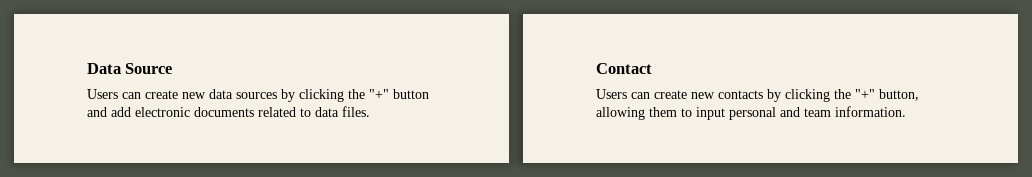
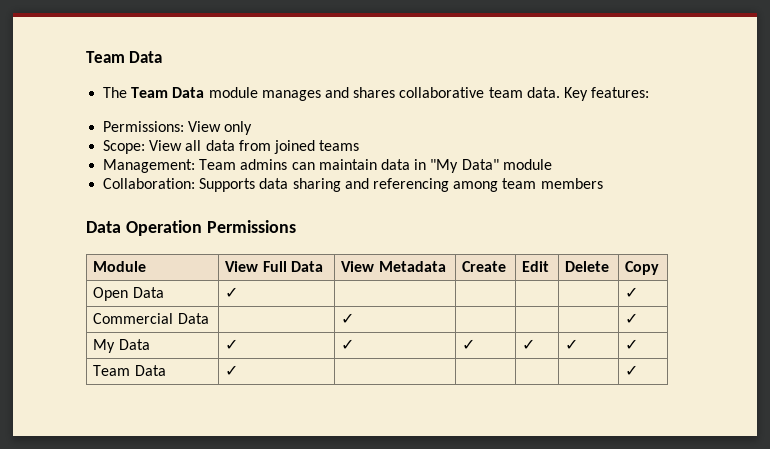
[87,63,173,74] [87,89,429,102] [87,106,370,117] [596,63,652,74] [596,89,919,102] [596,106,906,120] Data Source // Users can create new data sources by clicking the "+" button and add electronic documents related to data files. // Contact // Users can create new contacts by clicking the "+" button, allowing them to input personal and team information. -> [86,51,163,63] [103,87,650,101] [103,121,253,135] [103,140,360,154] [103,159,552,173] [103,178,603,192] [86,220,296,236] [93,261,147,272] [225,261,323,272] [341,261,446,272] [462,261,507,272] [522,261,550,272] [565,261,610,272] [625,261,660,275] [93,287,164,301] [225,287,239,298] [625,287,639,298] [93,313,209,324] [341,313,355,324] [625,313,639,324] [93,339,150,353] [225,339,239,350] [341,339,355,350] [462,339,476,350] [522,339,536,350] [565,339,579,350] [625,339,639,350] [93,365,166,376] [225,365,239,376] [625,365,639,376] Team Data // The Team Data module manages and shares collaborative team data. Key features: // Permissions: View only // Scope: View all data from joined teams // Management: Team admins can maintain data in "My Data" module // Collaboration: Supports data sharing and referencing among team members // Data Operation Permissions // Module | View Full Data | View Metadata | Create | Edit | Delete | Copy // Open Data | ✓ | | | | | ✓ // Commercial Data | | ✓ | | | | ✓ // My Data | ✓ | ✓ | ✓ | ✓ | ✓ | ✓ // Team Data | ✓ | | | | | ✓

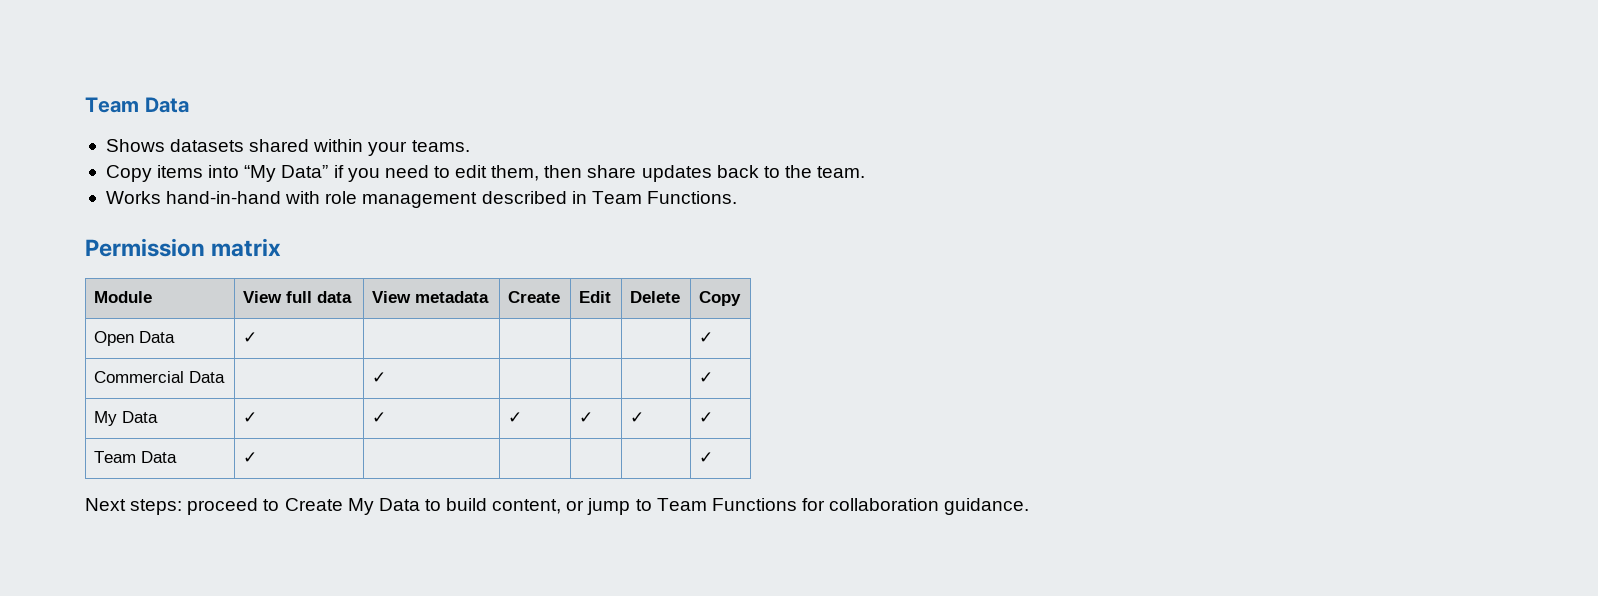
[103,87,650,101] [103,121,253,135] [103,140,360,154] [103,159,552,173] [103,178,603,192] [86,220,296,236] The Team Data module manages and shares collaborative team data. Key features: // Permissions: View only // Scope: View all data from joined teams // Management: Team admins can maintain data in "My Data" module // Collaboration: Supports data sharing and referencing among team members // Data Operation Permissions -> [105,139,470,156] [105,165,866,182] [105,191,737,208] [85,238,282,257] Shows datasets shared within your teams. // Copy items into “My Data” if you need to edit them, then share updates back to the team. // Works hand-in-hand with role management described in Team Functions. // Permission matrix
[262,261,323,272] [341,261,446,272] Full Data | View Metadata -> [285,291,352,303] [371,291,489,303] full data | View metadata
(639, 370) none -> [85,498,1030,515] // Next steps: proceed to Create My Data to build content, or jump to Team Functions for collaboration guidance.

